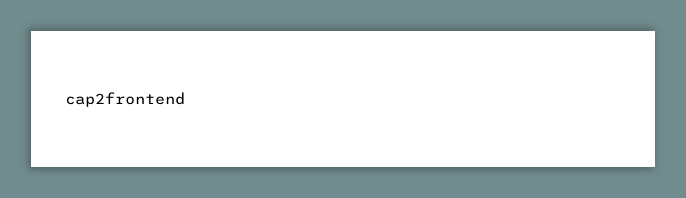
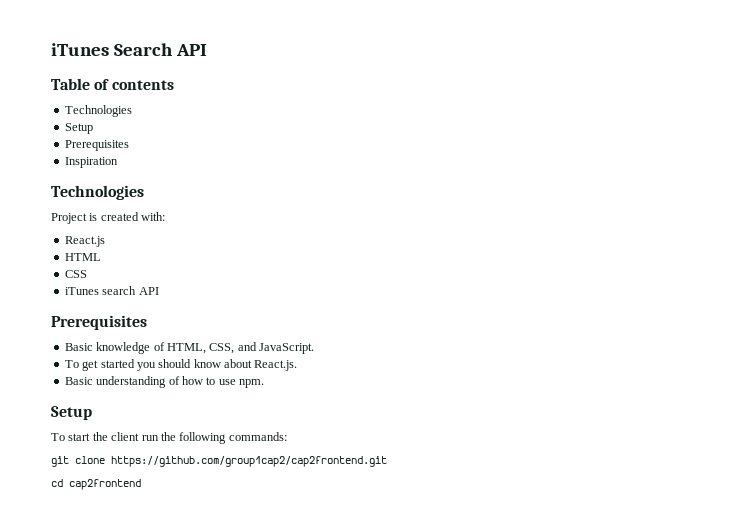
(65, 99) none -> [51,43,207,56] [51,78,174,90] [64,105,132,117] [64,123,93,134] [64,140,129,151] [64,157,118,168] [51,185,144,200] [51,212,166,224] [64,236,105,247] [64,253,101,261] [64,270,87,278] [64,286,159,295] [51,315,147,330] [64,342,314,354] [64,359,298,371] [64,376,264,388] [51,406,92,420] [51,432,287,444] [51,456,387,467] [51,479,63,487] iTunes Search API // Table of contents // Technologies // Setup // Prerequisites // Inspiration // Technologies // Project is created with: // React.js // HTML // CSS // iTunes search API // Prerequisites // Basic knowledge of HTML, CSS, and JavaScript. // To get started you should know about React.js. // Basic understanding of how to use npm. // Setup // To start the client run the following commands: // git clone https://github.com/group1cap2/cap2frontend.git // cd

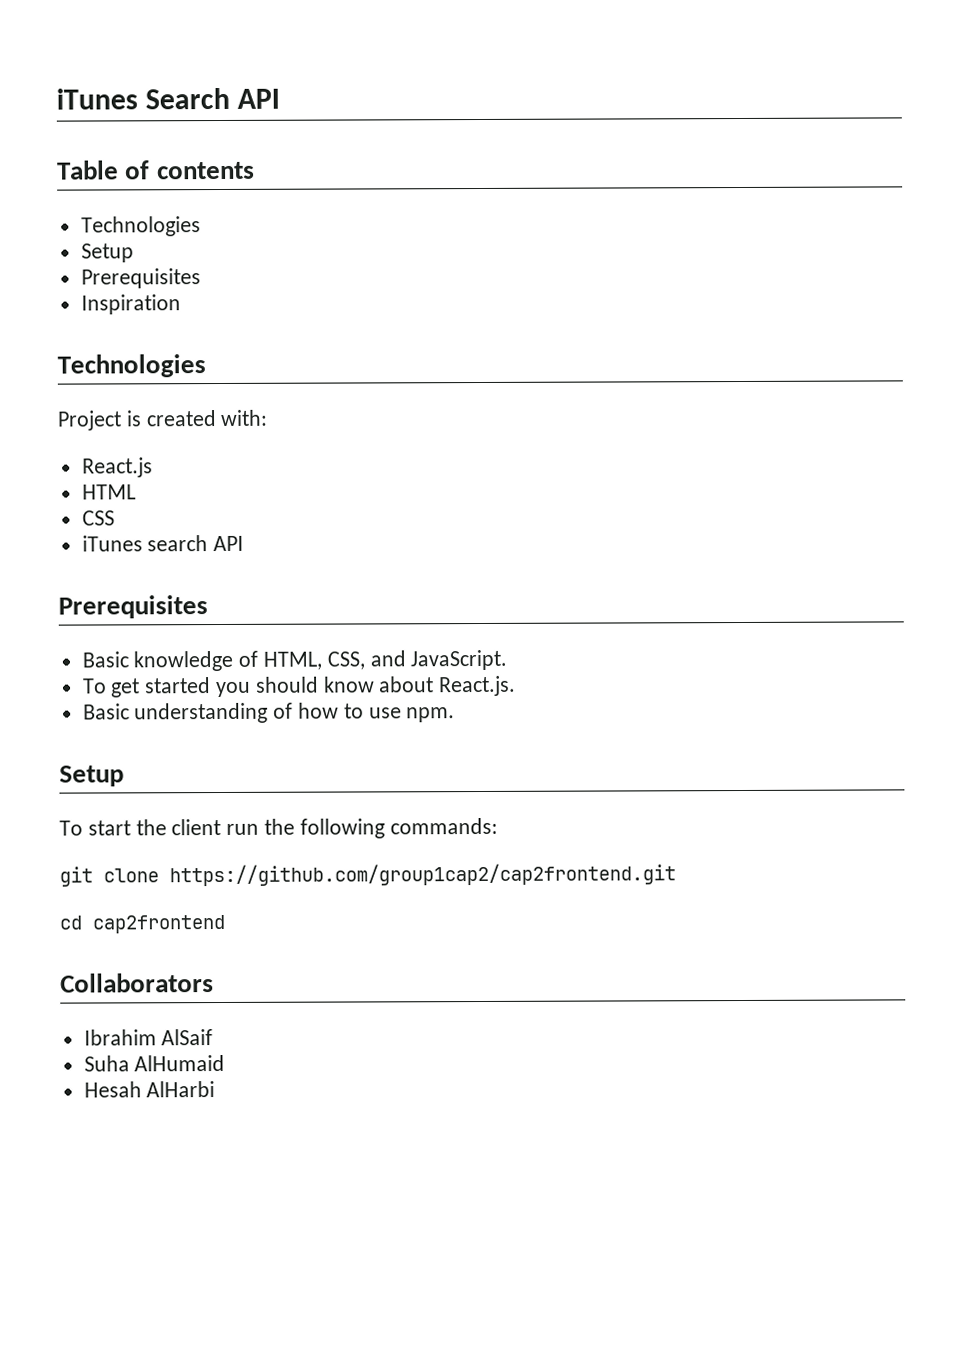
(141, 484) none -> [60,973,214,993] [83,1029,214,1046] [83,1054,226,1072] [83,1081,216,1098] // Collaborators // Ibrahim AlSaif // Suha AlHumaid // Hesah AlHarbi

